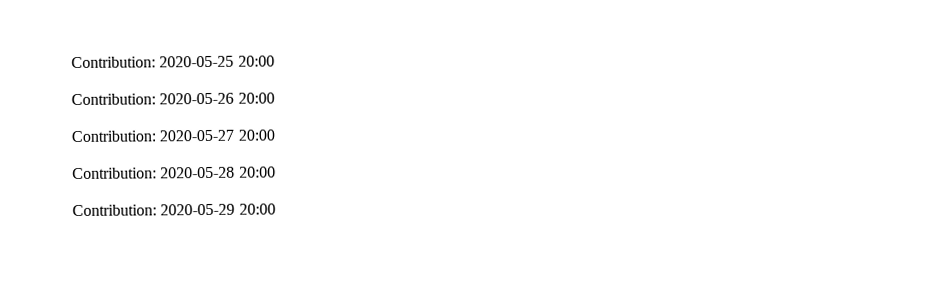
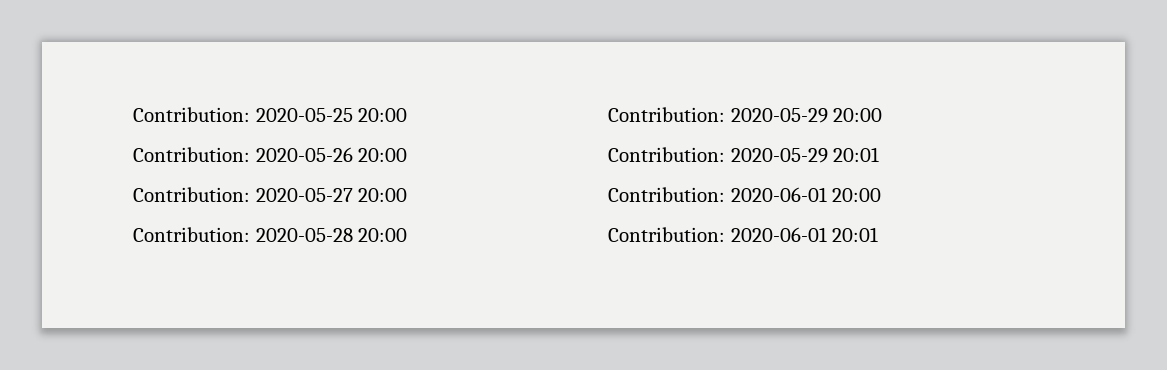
(276, 209) none -> [608,147,880,163] [608,187,882,202] [608,227,879,242] // Contribution: 2020-05-29 20:01 // Contribution: 2020-06-01 20:00 // Contribution: 2020-06-01 20:01

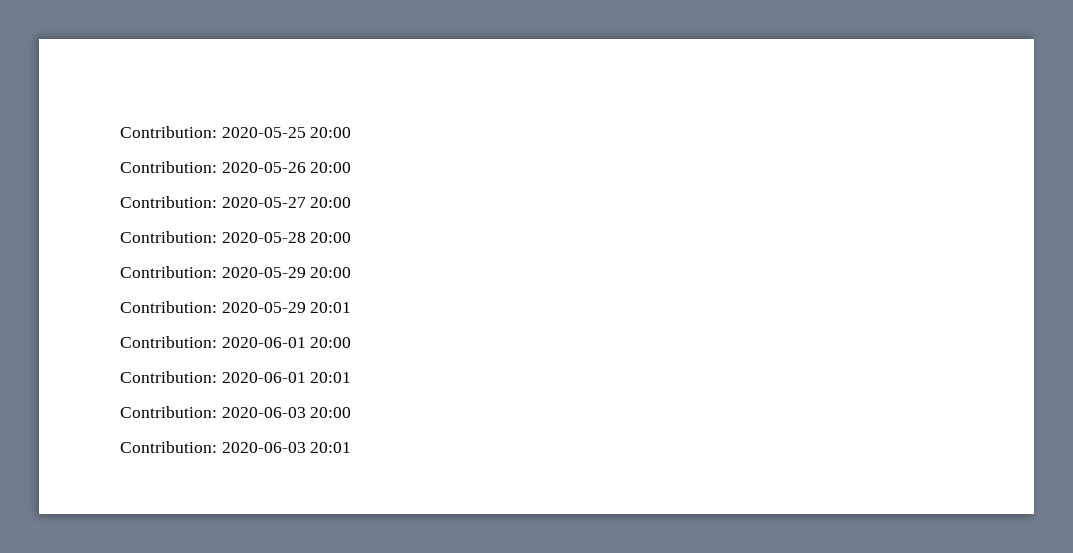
(879, 234) none -> [120,406,352,418] [120,441,352,453] // Contribution: 2020-06-03 20:00 // Contribution: 2020-06-03 20:01

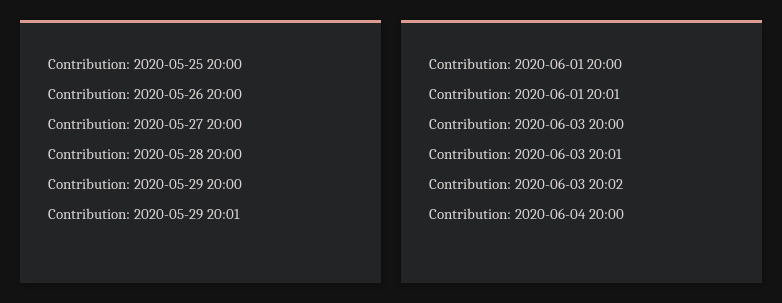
(352, 447) none -> [429,178,623,189] [429,208,624,219] // Contribution: 2020-06-03 20:02 // Contribution: 2020-06-04 20:00

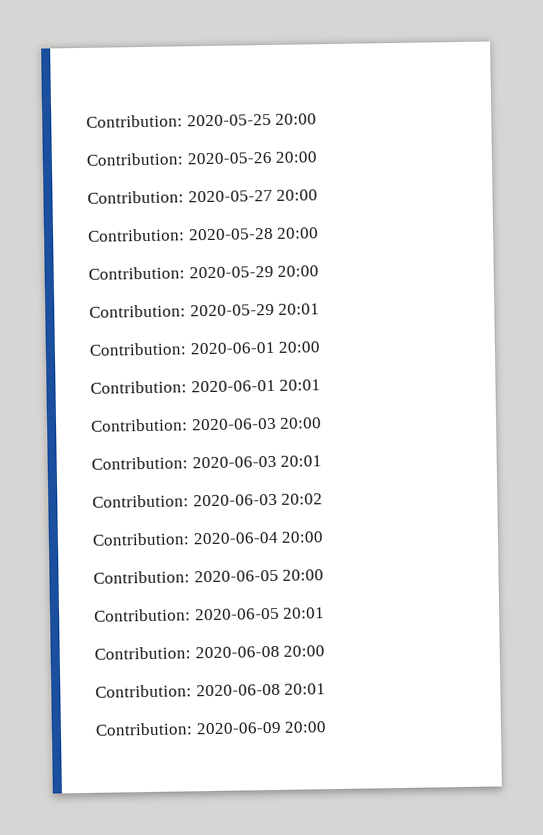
(624, 214) none -> [93,569,325,584] [94,607,326,622] [94,645,326,660] [95,683,327,698] [95,721,328,736] // Contribution: 2020-06-05 20:00 // Contribution: 2020-06-05 20:01 // Contribution: 2020-06-08 20:00 // Contribution: 2020-06-08 20:01 // Contribution: 2020-06-09 20:00

